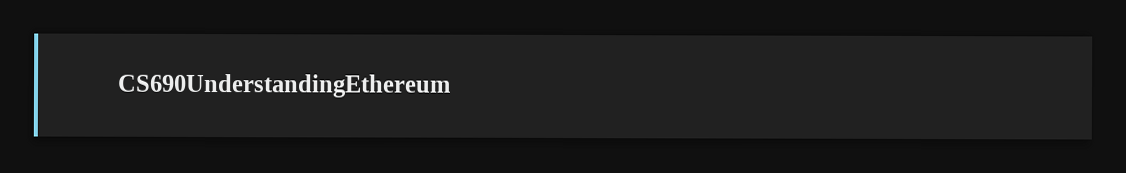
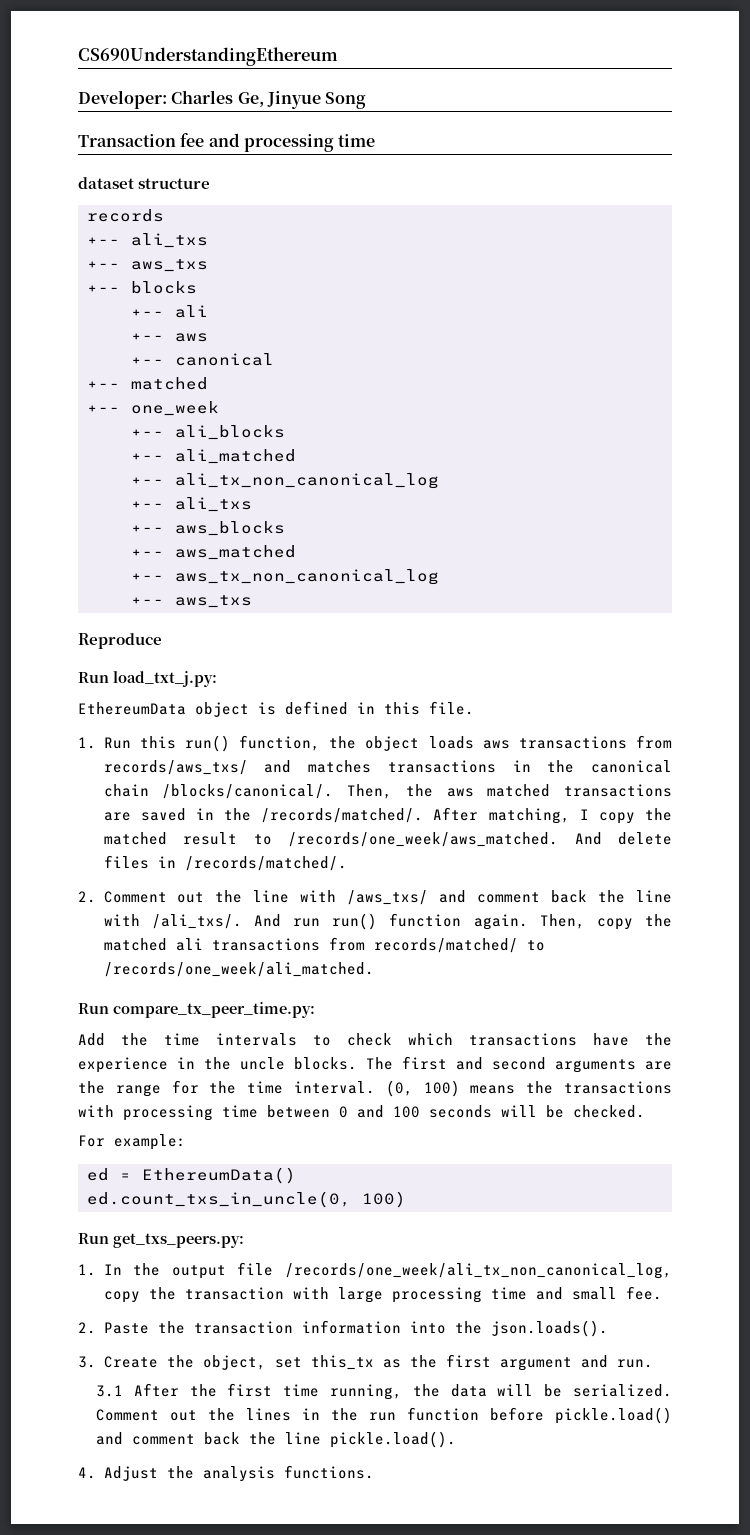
(451, 85) none -> [78,90,367,109] [78,133,376,152] [78,177,211,189] [87,209,164,222] [87,233,208,248] [87,259,208,272] [87,281,197,294] [131,305,208,318] [131,333,208,342] [131,353,274,366] [87,377,208,390] [87,401,219,416] [131,425,285,440] [131,449,296,464] [131,473,439,489] [131,497,252,512] [131,521,285,536] [131,545,296,560] [131,569,439,585] [131,595,252,608] [78,633,162,649] [78,671,217,687] [78,701,474,717] [78,735,672,752] [103,760,672,775] [103,784,672,799] [103,807,672,824] [103,832,672,847] [103,855,347,871] [78,890,672,905] [103,913,672,930] [103,937,545,953] [103,962,374,977] [78,1002,315,1018] [78,1033,672,1046] [78,1056,672,1073] [78,1080,672,1097] [78,1105,645,1121] [78,1134,186,1150] [87,1167,296,1184] [87,1191,406,1208] [78,1233,244,1248] [78,1262,672,1279] [103,1286,662,1303] [78,1320,608,1337] [78,1354,653,1371] [96,1383,672,1400] [96,1407,673,1424] [96,1431,457,1448] [78,1465,374,1482] // Developer: Charles Ge, Jinyue Song // Transaction fee and processing time // dataset structure // records // +-- ali_txs // +-- aws_txs // +-- blocks // +-- ali // +-- aws // +-- canonical // +-- matched // +-- one_week // +-- ali_blocks // +-- ali_matched // +-- ali_tx_non_canonical_log // +-- ali_txs // +-- aws_blocks // +-- aws_matched // +-- aws_tx_non_canonical_log // +-- aws_txs // Reproduce // Run load_txt_j.py: // EthereumData object is defined in this file. // 1. Run this run() function, the object loads aws transactions from records/aws_txs/ and matches transactions in the canonical chain /blocks/canonical/. Then, the aws matched transactions are saved in the /records/matched/. After matching, I copy the matched result to /records/one_week/aws_matched. And delete files in /records/matched/. // 2. Comment out the line with /aws_txs/ and comment back the line with /ali_txs/. And run run() function again. Then, copy the matched ali transactions from records/matched/ to /records/one_week/ali_matched. // Run compare_tx_peer_time.py: // Add the time intervals to check which transactions have the experience in the uncle blocks. The first and second arguments are the range for the time interval. (0, 100) means the transactions with processing time between 0 and 100 seconds will be checked. // For example: // ed = EthereumData() // ed.count_txs_in_uncle(0, 100) // Run get_txs_peers.py: // 1. In the output file /records/one_week/ali_tx_non_canonical_log, copy the transaction with large processing time and small fee. // 2. Paste the transaction information into the json.loads(). // 3. Create the object, set this_tx as the first argument and run. // 3.1 After the first time running, the data will be serialized. Comment out the lines in the run function before pickle.load() and comment back the line pickle.load(). // 4. Adjust the analysis functions.

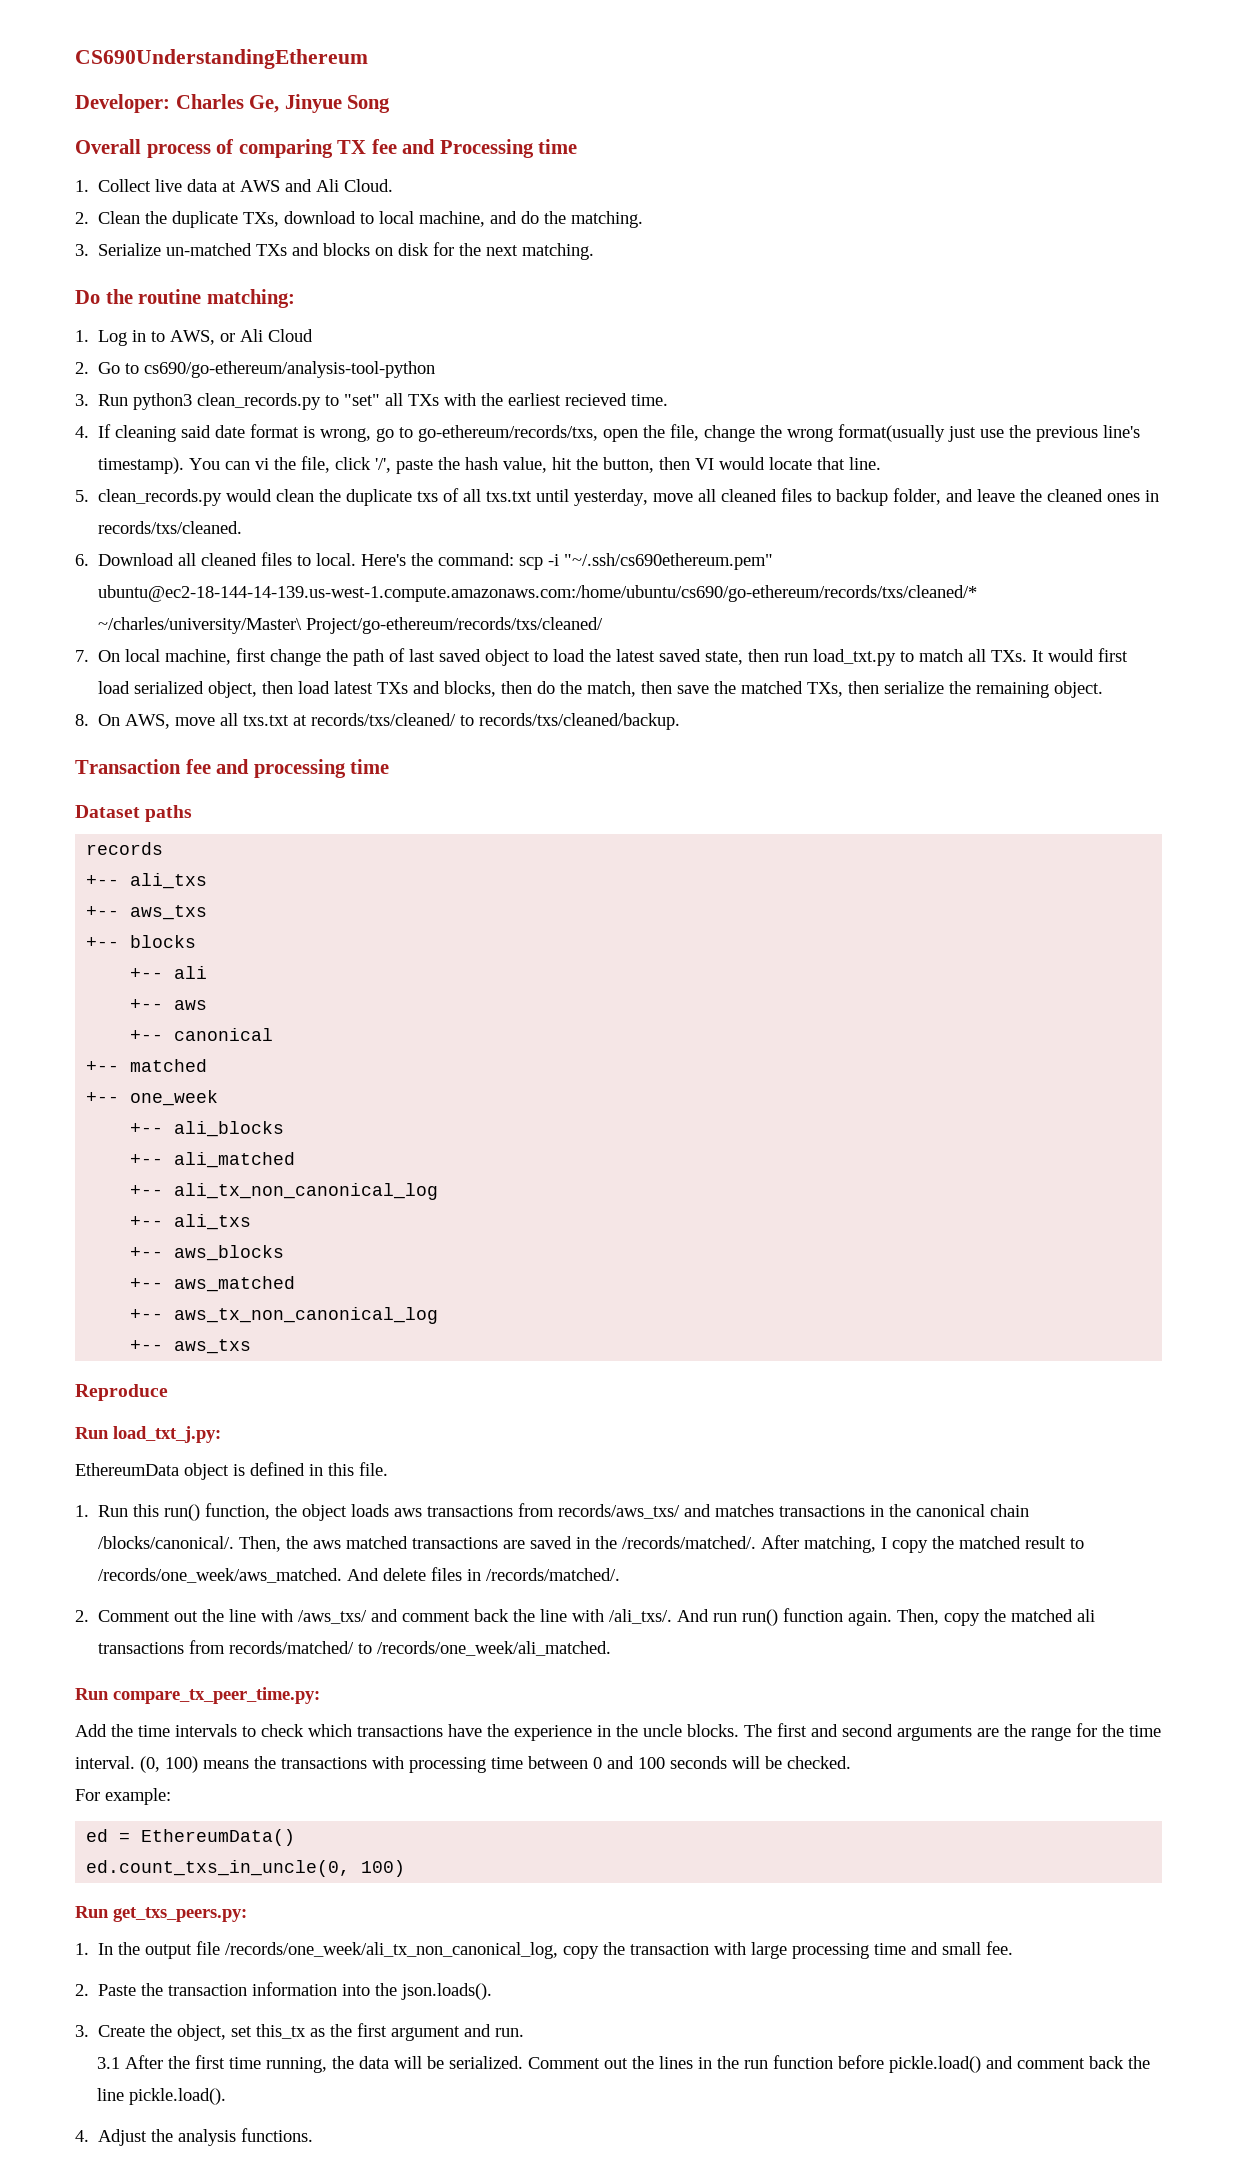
(367, 100) none -> [75,139,578,158] [75,179,394,192] [75,211,644,228] [75,242,595,260] [75,289,295,308] [75,329,314,346] [75,361,436,378] [75,393,669,410] [75,424,1141,442] [98,456,882,474] [75,488,1160,506] [98,521,243,534] [75,552,774,570] [98,585,978,602] [98,617,604,634] [75,648,1129,666] [98,681,1104,698] [75,713,681,730] // Overall process of comparing TX fee and Processing time // 1. Collect live data at AWS and Ali Cloud. // 2. Clean the duplicate TXs, download to local machine, and do the matching. // 3. Serialize un-matched TXs and blocks on disk for the next matching. // Do the routine matching: // 1. Log in to AWS, or Ali Cloud // 2. Go to cs690/go-ethereum/analysis-tool-python // 3. Run python3 clean_records.py to "set" all TXs with the earliest recieved time. // 4. If cleaning said date format is wrong, go to go-ethereum/records/txs, open the file, change the wrong format(usually just use the previous line's timestamp). You can vi the file, click '/', paste the hash value, hit the button, then VI would locate that line. // 5. clean_records.py would clean the duplicate txs of all txs.txt until yesterday, move all cleaned files to backup folder, and leave the cleaned ones in records/txs/cleaned. // 6. Download all cleaned files to local. Here's the command: scp -i "~/.ssh/cs690ethereum.pem" ubuntu@ec2-18-144-14-139.us-west-1.compute.amazonaws.com:/home/ubuntu/cs690/go-ethereum/records/txs/cleaned/* ~/charles/university/Master\ Project/go-ethereum/records/txs/cleaned/ // 7. On local machine, first change the path of last saved object to load the latest saved state, then run load_txt.py to match all TXs. It would first load serialized object, then load latest TXs and blocks, then do the match, then save the matched TXs, then serialize the remaining object. // 8. On AWS, move all txs.txt at records/txs/cleaned/ to records/txs/cleaned/backup.
[78,177,211,189] dataset structure -> [75,805,193,822] Dataset paths

